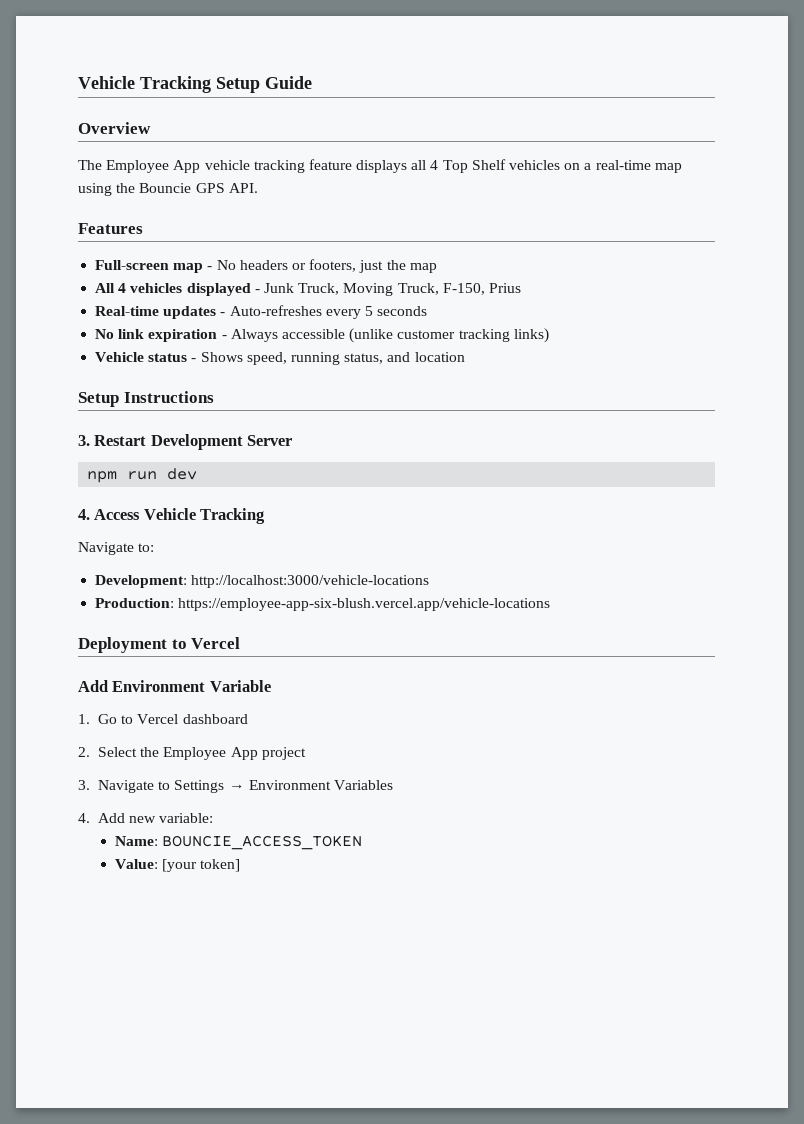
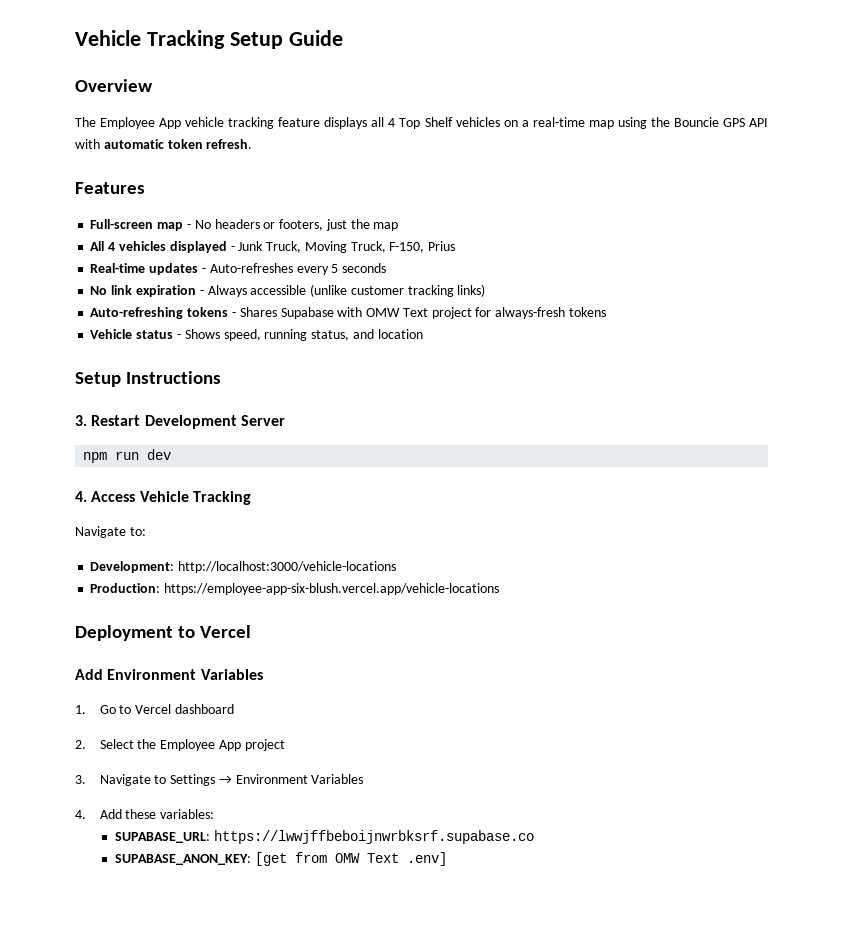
[228,183,258,193] API. -> [748,118,768,127] [75,139,253,149] API with automatic token refresh.
(549, 335) none -> [90,307,606,319] // Auto-refreshing tokens - Shares Supabase with OMW Text project for always-fresh tokens
[209,680,271,692] Variable -> [200,669,263,680] Variables
[129,813,214,823] [115,835,363,850] [115,859,241,872] new variable: // Name: BOUNCIE_ACCESS_TOKEN // Value: [your token] -> [125,809,215,819] [114,830,534,844] [114,852,447,866] these variables: // SUPABASE_URL: https://lwwjffbeboijnwrbksrf.supabase.co // SUPABASE_ANON_KEY: [get from OMW Text .env]

